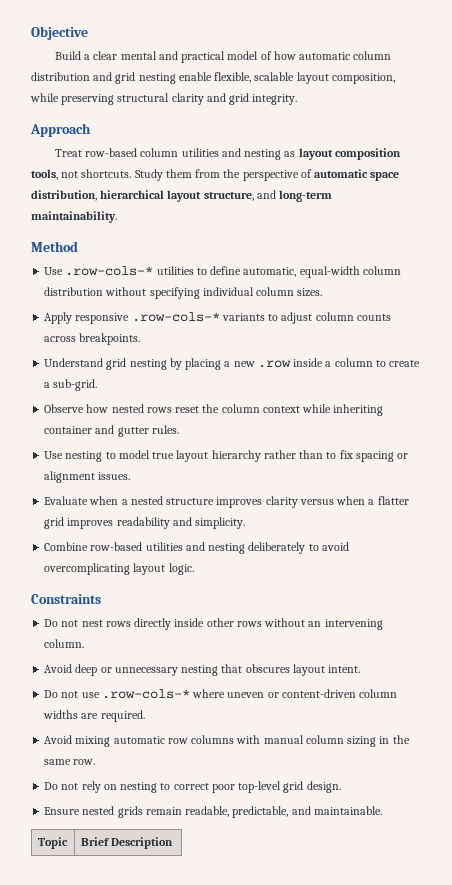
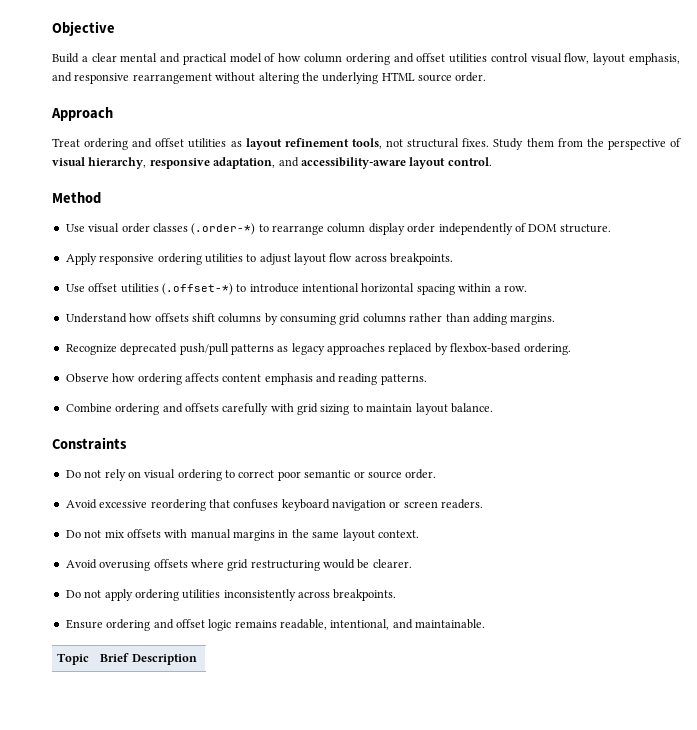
[299,51,392,60] [31,72,395,84] [30,93,298,105] [30,123,91,137] [54,148,282,160] automatic column distribution and grid nesting enable flexible, scalable layout composition, while preserving structural clarity and grid integrity. // Approach // Treat row-based column utilities and nesting -> [304,53,681,65] [52,72,487,84] [51,107,113,121] [52,138,227,150] column ordering and offset utilities control visual flow, layout emphasis, and responsive rearrangement without altering the underlying HTML source order. // Approach // Treat ordering and offset utilities
[334,148,401,160] composition -> [284,138,349,147] refinement
[81,169,132,178] shortcuts. -> [407,138,490,148] structural fixes.
[314,169,400,181] [31,190,333,202] [31,211,117,223] [31,241,78,252] [44,266,401,278] [44,287,323,299] [44,312,391,324] [44,333,141,345] [44,358,421,370] [44,379,98,391] [44,404,384,416] [44,425,179,437] [44,450,409,462] [44,471,131,483] [44,496,409,508] [44,517,246,529] [44,542,349,554] [44,563,194,575] [31,594,101,604] [44,618,383,630] [44,639,85,648] [44,664,361,676] [44,689,398,699] [43,710,145,722] [44,735,410,747] [44,759,96,765] [44,781,341,793] [44,806,289,818] automatic space distribution, hierarchical layout structure, and long-term maintainability. // Method // Use .row-cols-* utilities to define automatic, equal-width column distribution without specifying individual column sizes. // Apply responsive .row-cols-* variants to adjust column counts across breakpoints. // Understand grid nesting by placing a new .row inside a column to create a sub-grid. // Observe how nested rows reset the column context while inheriting container and gutter rules. // Use nesting to model true layout hierarchy rather than to fix spacing or alignment issues. // Evaluate when a nested structure improves clarity versus when a flatter grid improves readability and simplicity. // Combine row-based utilities and nesting deliberately to avoid overcomplicating layout logic. // Constraints // Do not nest rows directly inside other rows without an intervening column. // Avoid deep or unnecessary nesting that obscures layout intent. // Do not use .row-cols-* where uneven or content-driven column widths are required. // Avoid mixing automatic row columns with manual column sizing in the same row. // Do not rely on nesting to correct poor top-level grid design. // Ensure nested grids remain readable, predictable, -> [52,157,492,169] [52,192,101,204] [65,223,611,235] [65,253,454,265] [65,283,527,295] [65,313,556,325] [65,343,571,355] [65,373,427,385] [65,403,493,415] [52,437,127,450] [65,469,437,481] [65,499,484,511] [65,529,419,541] [65,559,412,571] [65,589,397,601] [65,619,390,631] visual hierarchy, responsive adaptation, and accessibility-aware layout control. // Method // Use visual order classes (.order-*) to rearrange column display order independently of DOM structure. // Apply responsive ordering utilities to adjust layout flow across breakpoints. // Use offset utilities (.offset-*) to introduce intentional horizontal spacing within a row. // Understand how offsets shift columns by consuming grid columns rather than adding margins. // Recognize deprecated push/pull patterns as legacy approaches replaced by flexbox-based ordering. // Observe how ordering affects content emphasis and reading patterns. // Combine ordering and offsets carefully with grid sizing to maintain layout balance. // Constraints // Do not rely on visual ordering to correct poor semantic or source order. // Avoid excessive reordering that confuses keyboard navigation or screen readers. // Do not mix offsets with manual margins in the same layout context. // Avoid overusing offsets where grid restructuring would be clearer. // Do not apply ordering utilities inconsistently across breakpoints. // Ensure ordering and offset logic remains readable, intentional,

